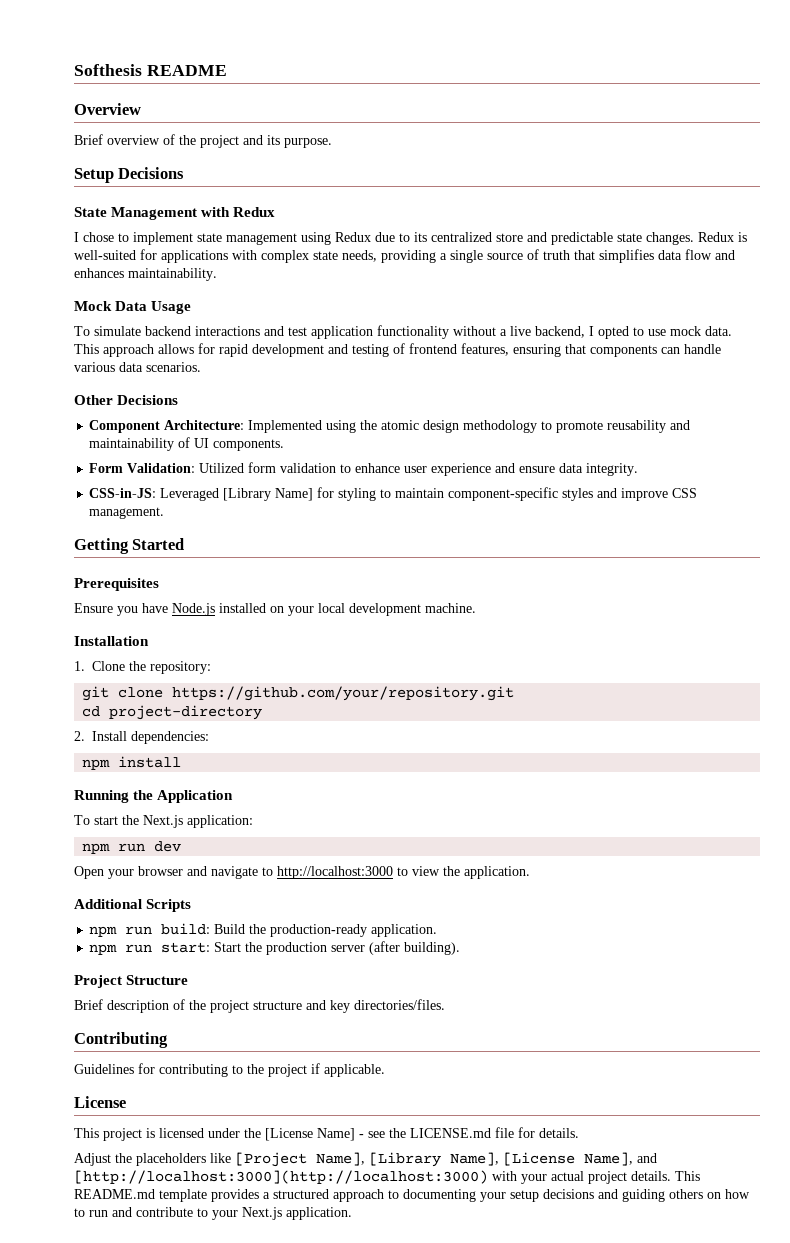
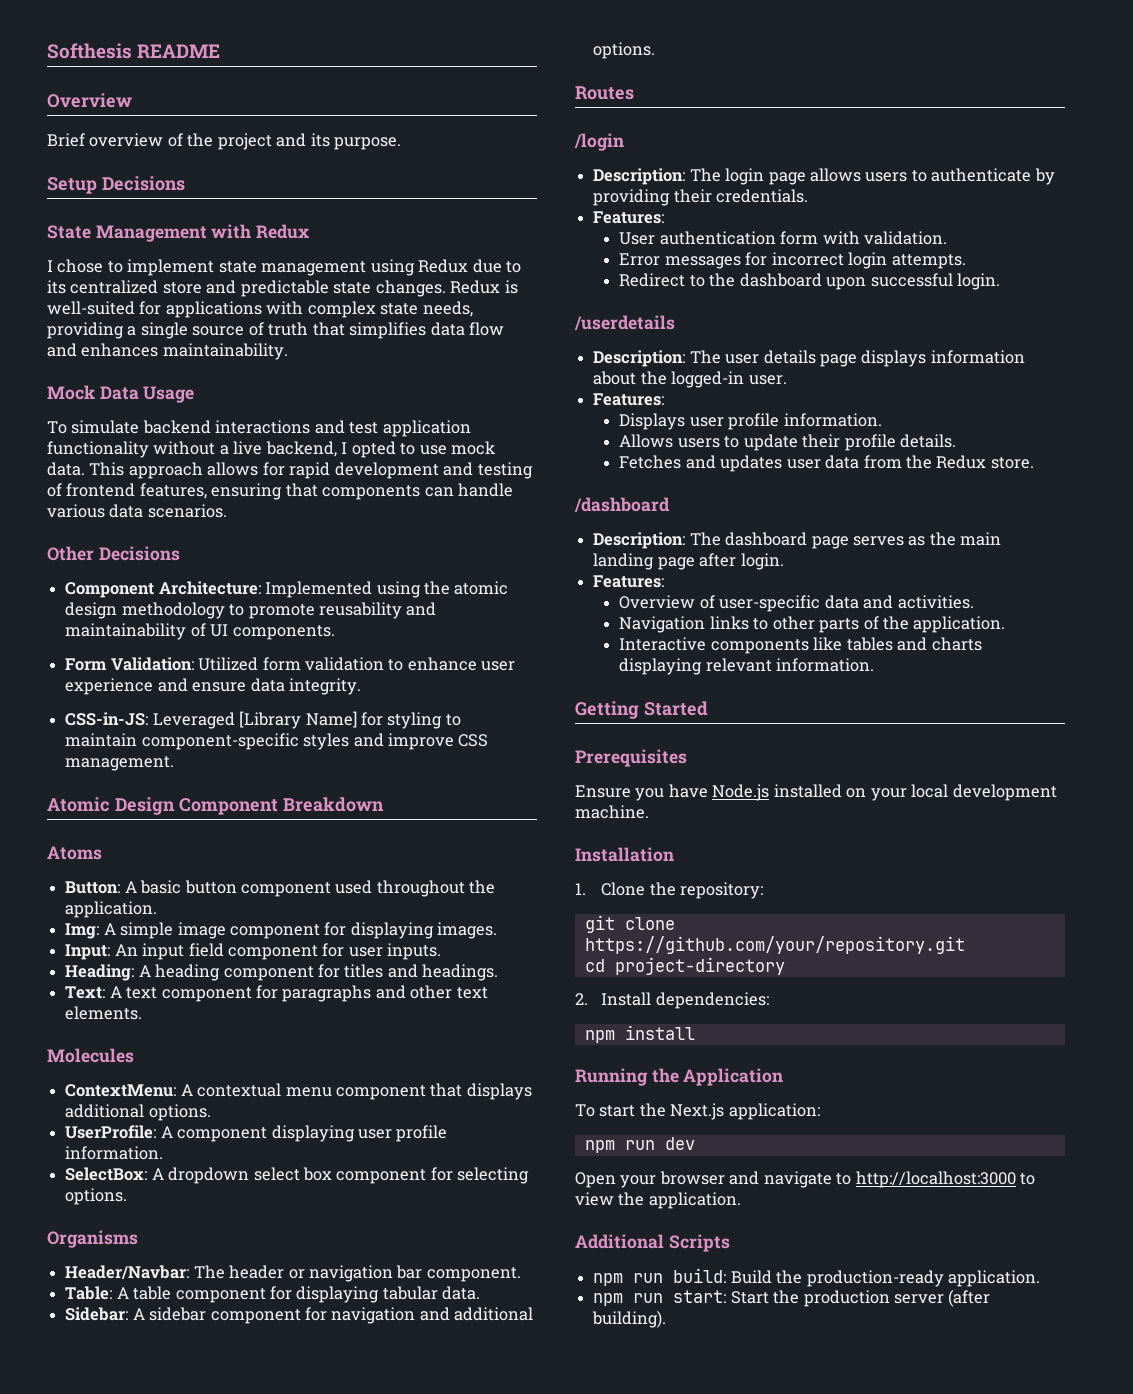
(165, 513) none -> [47,797,384,815] [47,846,102,860] [65,880,496,897] [65,901,158,918] [65,922,498,939] [65,943,442,960] [65,964,499,981] [65,985,488,1002] [65,1006,143,1020] [47,1048,134,1063] [65,1083,532,1100] [65,1104,211,1121] [65,1125,448,1142] [65,1146,164,1160] [65,1167,530,1184] [65,1188,128,1205] [47,1230,138,1248] [65,1265,521,1282] [65,1286,481,1303] [65,1307,534,1324] [593,42,656,59] [575,86,634,100] [574,133,624,151] [593,168,1055,185] [593,189,809,206] [593,211,665,224] [619,231,948,245] [619,252,966,269] [619,273,1000,290] [574,315,675,331] [593,350,1025,367] [593,371,787,388] [593,393,665,406] [619,413,882,430] [619,434,956,451] [619,455,1034,472] [574,497,670,513] [593,532,1002,549] [593,553,784,570] [593,575,665,588] [619,595,974,612] [619,616,1006,633] [619,637,982,654] [619,658,875,675] // Atomic Design Component Breakdown // Atoms // Button: A basic button component used throughout the application. // Img: A simple image component for displaying images. // Input: An input field component for user inputs. // Heading: A heading component for titles and headings. // Text: A text component for paragraphs and other text elements. // Molecules // ContextMenu: A contextual menu component that displays additional options. // UserProfile: A component displaying user profile information. // SelectBox: A dropdown select box component for selecting options. // Organisms // Header/Navbar: The header or navigation bar component. // Table: A table component for displaying tabular data. // Sidebar: A sidebar component for navigation and additional options. // Routes // /login // Description: The login page allows users to authenticate by providing their credentials. // Features: // User authentication form with validation. // Error messages for incorrect login attempts. // Redirect to the dashboard upon successful login. // /userdetails // Description: The user details page displays information about the logged-in user. // Features: // Displays user profile information. // Allows users to update their profile details. // Fetches and updates user data from the Redux store. // /dashboard // Description: The dashboard page serves as the main landing page after login. // Features: // Overview of user-specific data and activities. // Navigation links to other parts of the application. // Interactive components like tables and charts displaying relevant information.
[74,975,189,988] [74,999,445,1013] [74,1032,168,1048] [74,1063,385,1077] [74,1096,126,1108] [74,1127,579,1141] [74,1152,657,1167] [74,1170,700,1184] [74,1189,750,1202] [74,1207,352,1220] // Project Structure // Brief description of the project structure and key directories/files. // Contributing // Guidelines for contributing to the project if applicable. // License // This project is licensed under the [License Name] - see the LICENSE.md file for details. // Adjust the placeholders like [Project Name], [Library Name], [License Name], and [http://localhost:3000](http://localhost:3000) with your actual project details. This README.md template provides a structured approach to documenting your setup decisions and guiding others on how to run and contribute to your Next.js application. -> (667, 1319) none

